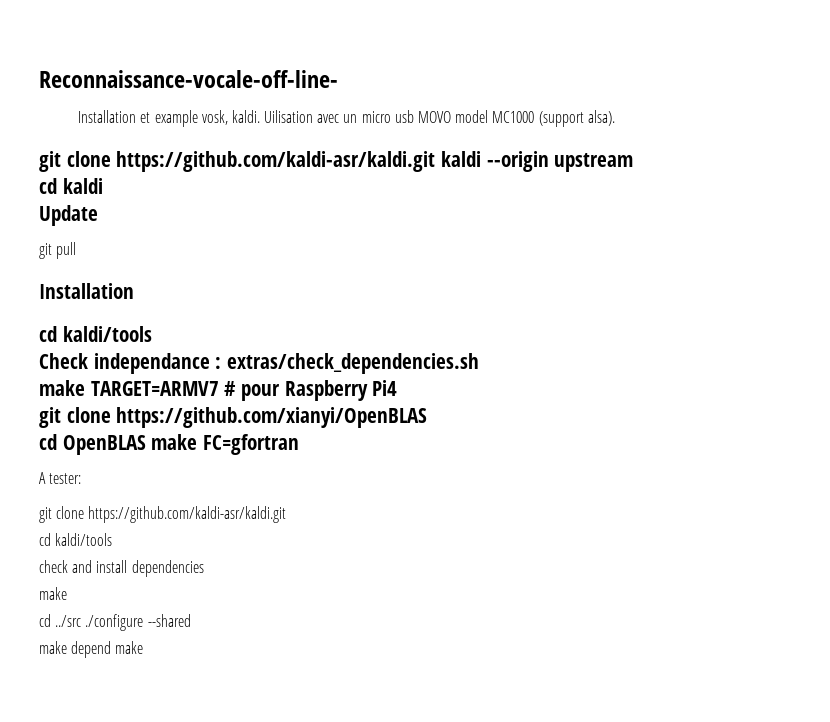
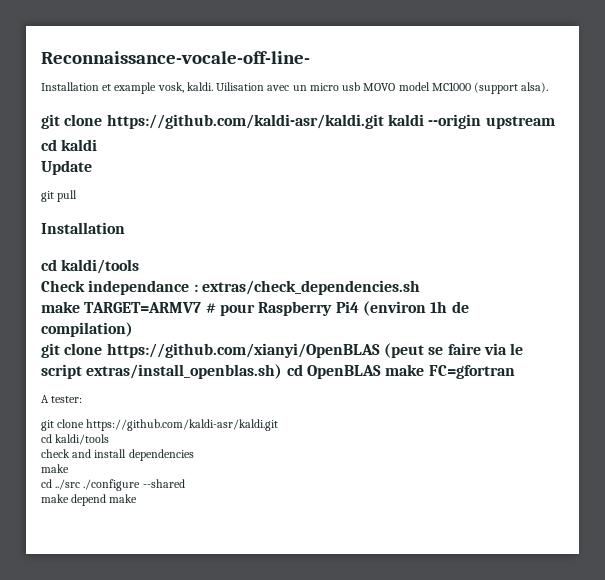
(398, 388) none -> [362,301,469,316] [41,322,133,337] (environ 1h de compilation)
(428, 417) // -> [383,343,524,358] [41,364,283,379] (peut se faire via le script extras/install_openblas.sh)

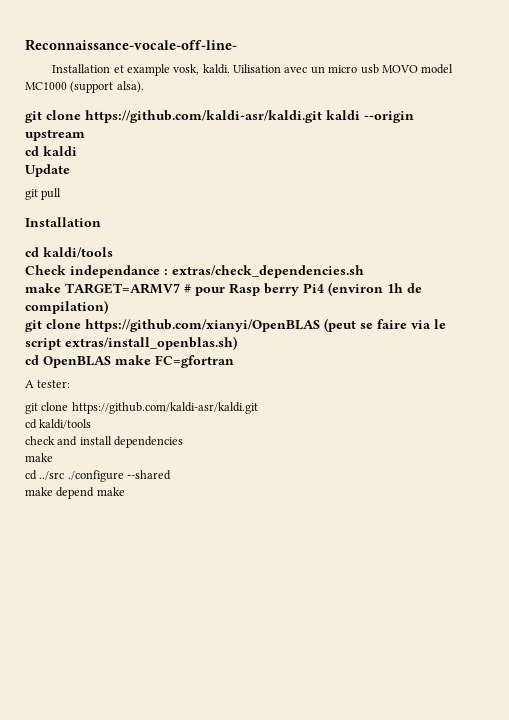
[258,301,333,316] Raspberry -> [229,283,299,296] Rasp berry
(283, 371) none -> (237, 343) //

